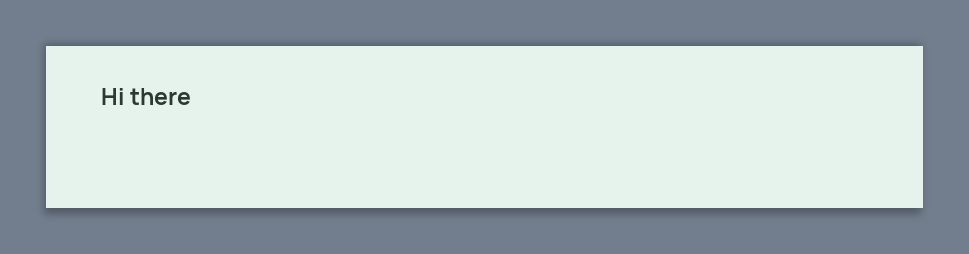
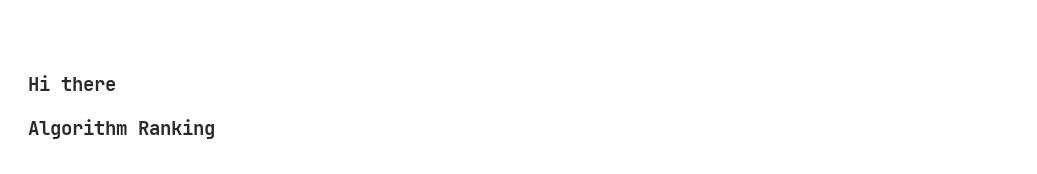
(192, 96) none -> [28,119,215,139] // Algorithm Ranking

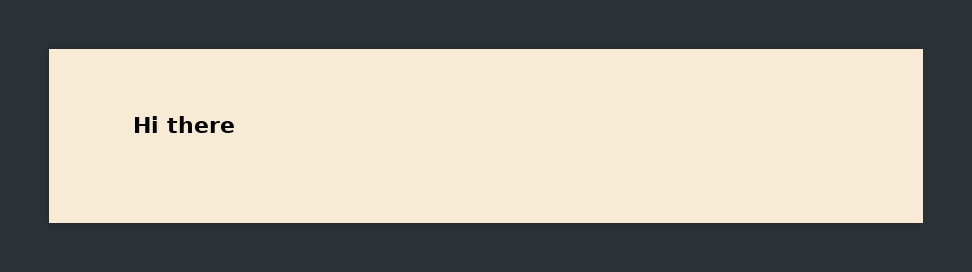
[28,119,215,139] // Algorithm Ranking -> (235, 124) none

